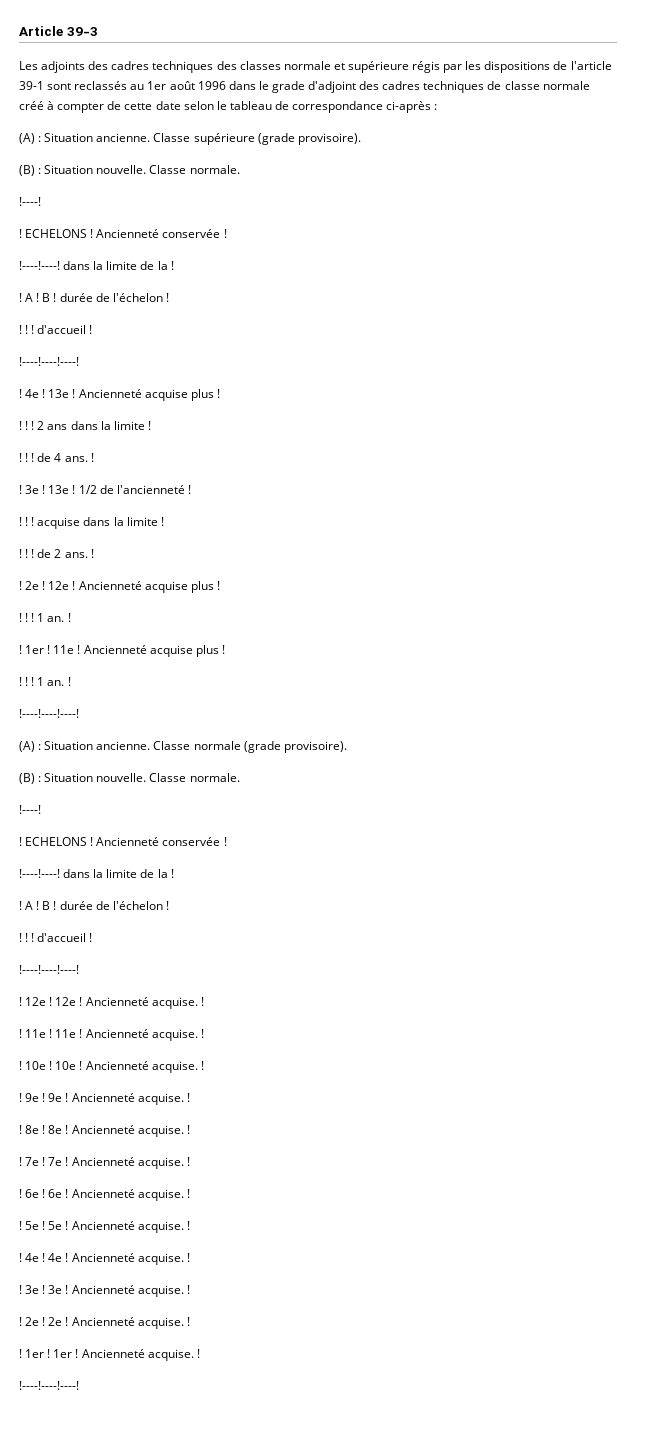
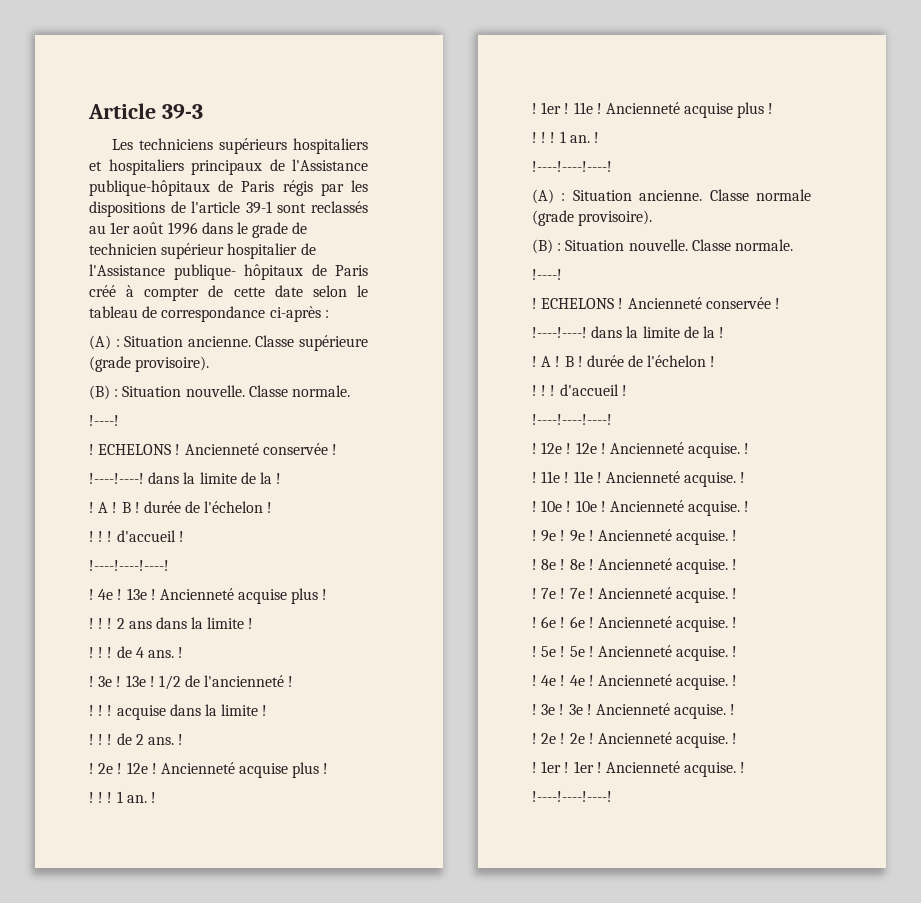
[41,61,409,73] adjoints des cadres techniques des classes normale et supérieure -> [138,138,368,154] [89,159,368,175] [89,180,275,196] techniciens supérieurs hospitaliers et hospitaliers principaux de l'Assistance publique-hôpitaux de Paris
[308,81,590,93] d'adjoint des cadres techniques de classe normale -> [292,222,308,234] [89,243,316,259] [89,264,368,280] de technicien supérieur hospitalier de l'Assistance publique- hôpitaux de Paris

